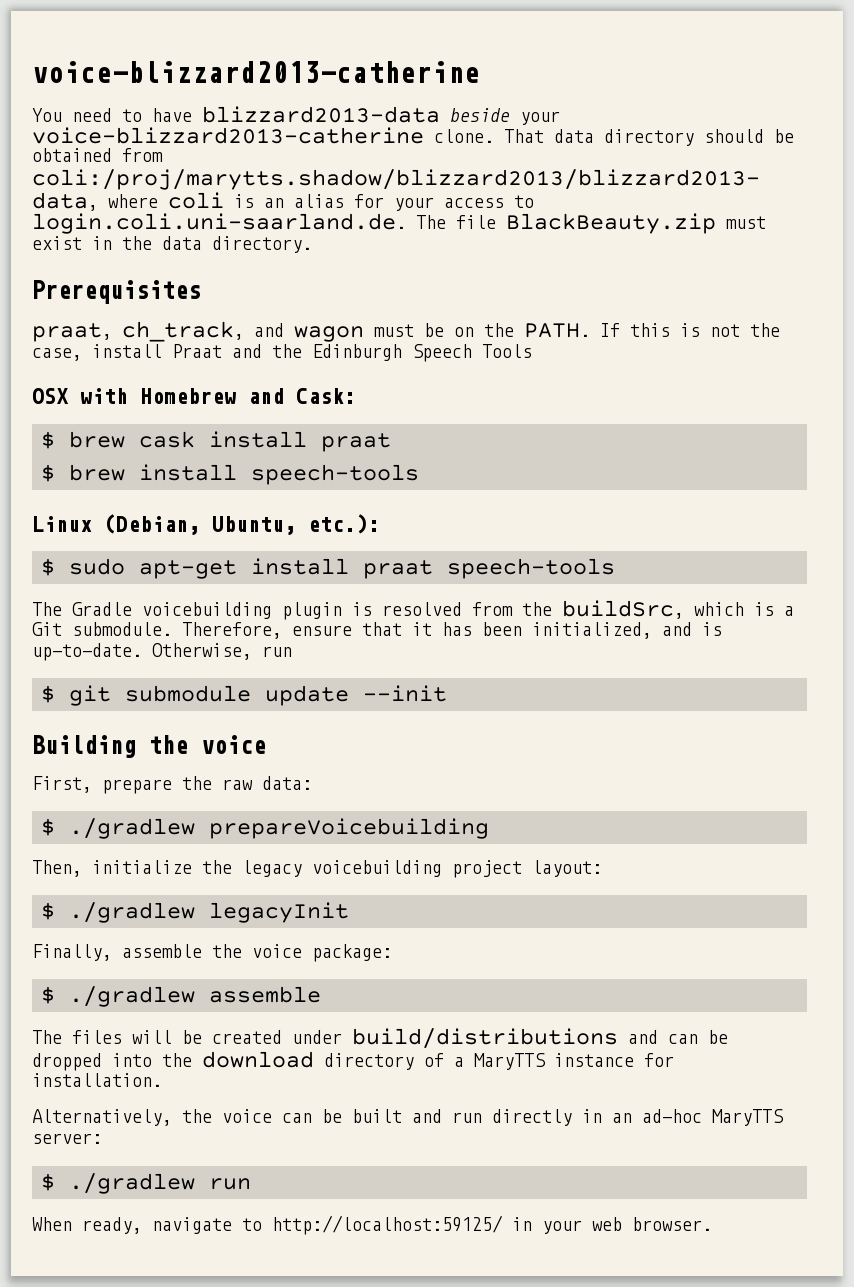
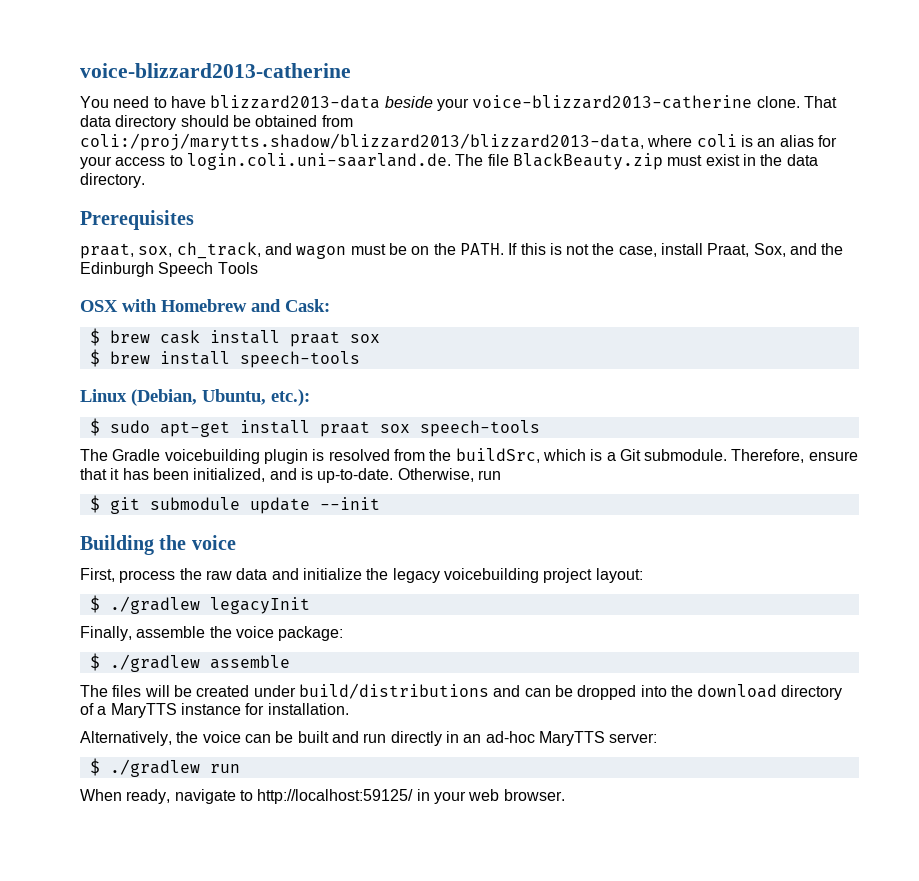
(112, 332) none -> [138,246,173,257] sox,
[172,344,222,358] Praat -> [707,243,786,257] Praat, Sox,
(391, 442) none -> [349,334,380,343] sox
(433, 569) none -> [379,424,410,433] sox
[102,779,172,794] prepare -> [119,570,176,583] process
[262,776,312,790] [41,818,489,839] [32,860,82,877] data: // $ ./gradlew prepareVoicebuilding // Then, -> [236,568,299,580] data and

